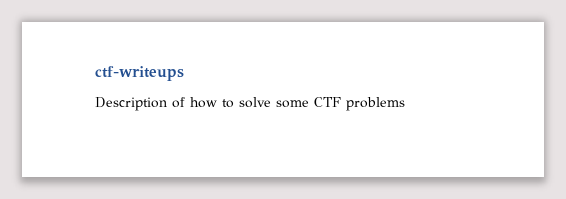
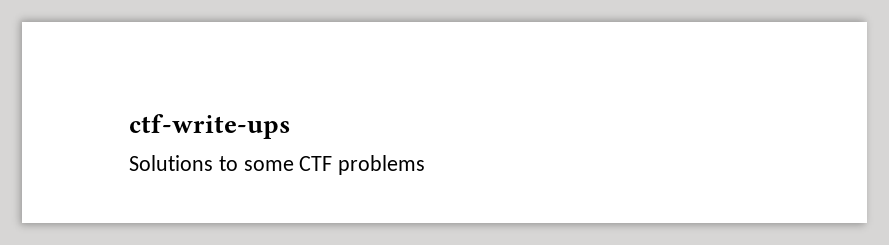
[95,66,184,81] [95,97,271,111] ctf-writeups // Description of how to solve -> [129,114,291,139] [129,155,238,171] ctf-write-ups // Solutions to

